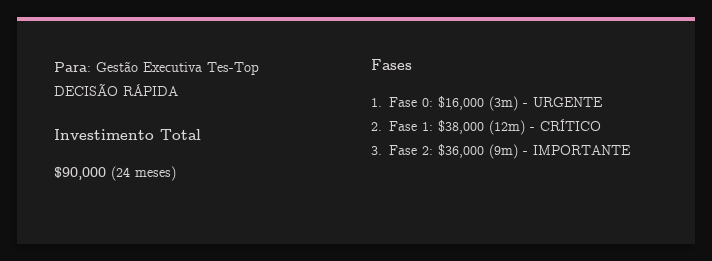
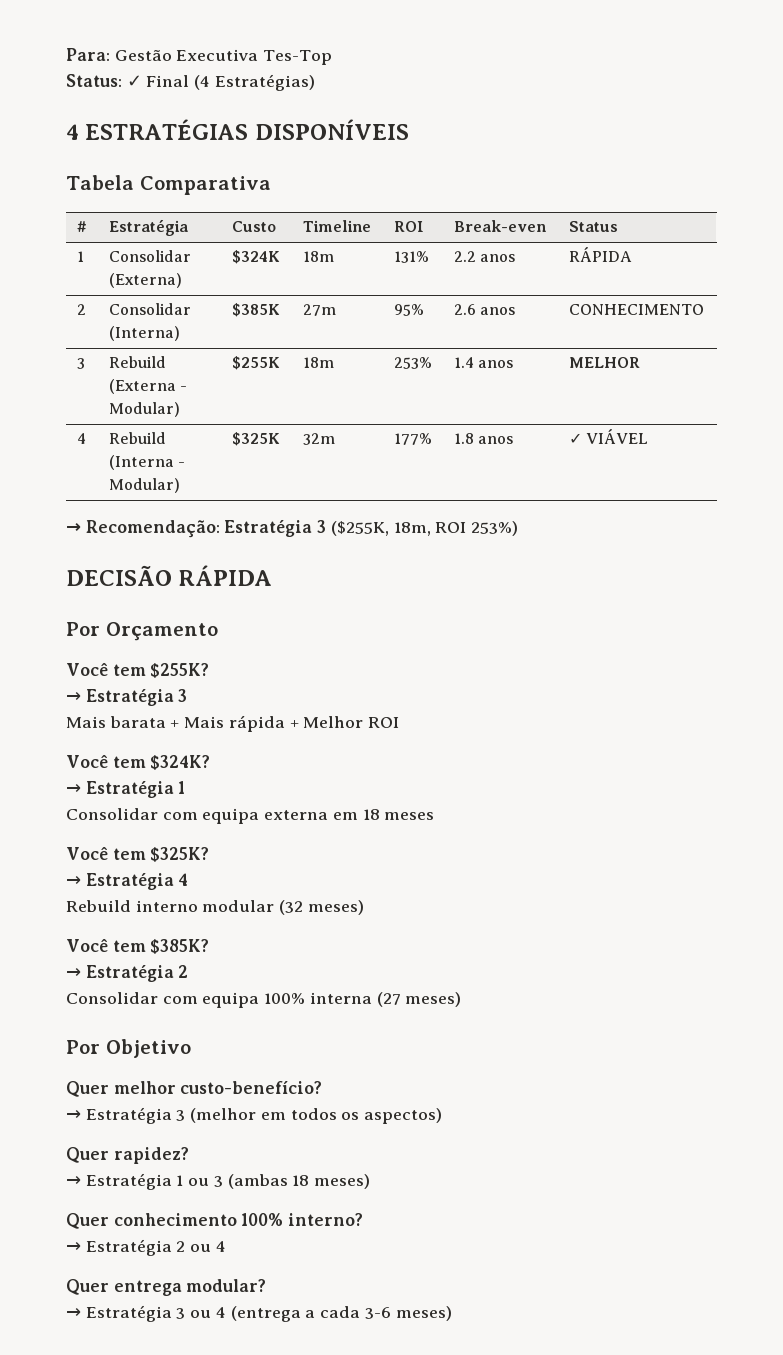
[54,83,178,96] [54,129,201,140] [54,166,176,181] [371,59,412,70] [371,96,603,111] [371,119,601,135] [371,144,631,159] DECISÃO RÁPIDA // Investimento Total // $90,000 (24 meses) // Fases // 1. Fase 0: $16,000 (3m) - URGENTE // 2. Fase 1: $38,000 (12m) - CRÍTICO // 3. Fase 2: $36,000 (9m) - IMPORTANTE -> [66,74,315,91] [66,119,409,140] [66,175,271,195] [76,221,87,232] [108,219,189,236] [231,221,276,232] [302,220,371,232] [393,221,424,232] [453,220,547,232] [568,221,618,232] [76,251,84,262] [108,250,191,262] [108,273,182,288] [231,250,280,264] [302,251,334,262] [393,251,429,263] [453,251,516,262] [568,247,632,262] [76,304,86,315] [108,303,191,315] [108,326,180,341] [231,303,280,317] [302,304,336,316] [393,304,424,316] [453,304,516,315] [568,304,704,315] [76,358,85,369] [108,356,166,368] [108,379,188,394] [108,402,180,417] [231,356,280,370] [302,357,334,368] [393,357,432,369] [453,357,514,368] [568,357,640,368] [76,433,86,444] [108,432,166,444] [108,455,186,470] [108,478,180,493] [231,432,280,446] [302,433,335,445] [393,433,432,445] [453,433,514,444] [568,429,649,444] [66,519,519,538] [66,565,273,586] [66,622,218,641] [66,662,210,678] [66,688,188,706] [66,715,400,732] [66,754,211,770] [66,780,186,798] [66,808,435,824] [66,846,210,862] [66,872,189,890] [66,900,364,915] [66,938,210,954] [66,964,189,982] [66,992,462,1008] [66,1039,191,1058] [66,1081,323,1097] [66,1107,443,1124] [66,1147,189,1164] [66,1173,371,1190] [66,1213,364,1229] [66,1239,226,1256] [66,1279,267,1296] [66,1305,452,1322] Status: ✓ Final (4 Estratégias) // 4 ESTRATÉGIAS DISPONÍVEIS // Tabela Comparativa // # | Estratégia | Custo | Timeline | ROI | Break-even | Status // 1 | Consolidar (Externa) | $324K | 18m | 131% | 2.2 anos | RÁPIDA // 2 | Consolidar (Interna) | $385K | 27m | 95% | 2.6 anos | CONHECIMENTO // 3 | Rebuild (Externa - Modular) | $255K | 18m | 253% | 1.4 anos | MELHOR // 4 | Rebuild (Interna - Modular) | $325K | 32m | 177% | 1.8 anos | ✓ VIÁVEL // → Recomendação: Estratégia 3 ($255K, 18m, ROI 253%) // DECISÃO RÁPIDA // Por Orçamento // Você tem $255K? // → Estratégia 3 // Mais barata + Mais rápida + Melhor ROI // Você tem $324K? // → Estratégia 1 // Consolidar com equipa externa em 18 meses // Você tem $325K? // → Estratégia 4 // Rebuild interno modular (32 meses) // Você tem $385K? // → Estratégia 2 // Consolidar com equipa 100% interna (27 meses) // Por Objetivo // Quer melhor custo-benefício? // → Estratégia 3 (melhor em todos os aspectos) // Quer rapidez? // → Estratégia 1 ou 3 (ambas 18 meses) // Quer conhecimento 100% interno? // → Estratégia 2 ou 4 // Quer entrega modular? // → Estratégia 3 ou 4 (entrega a cada 3-6 meses)

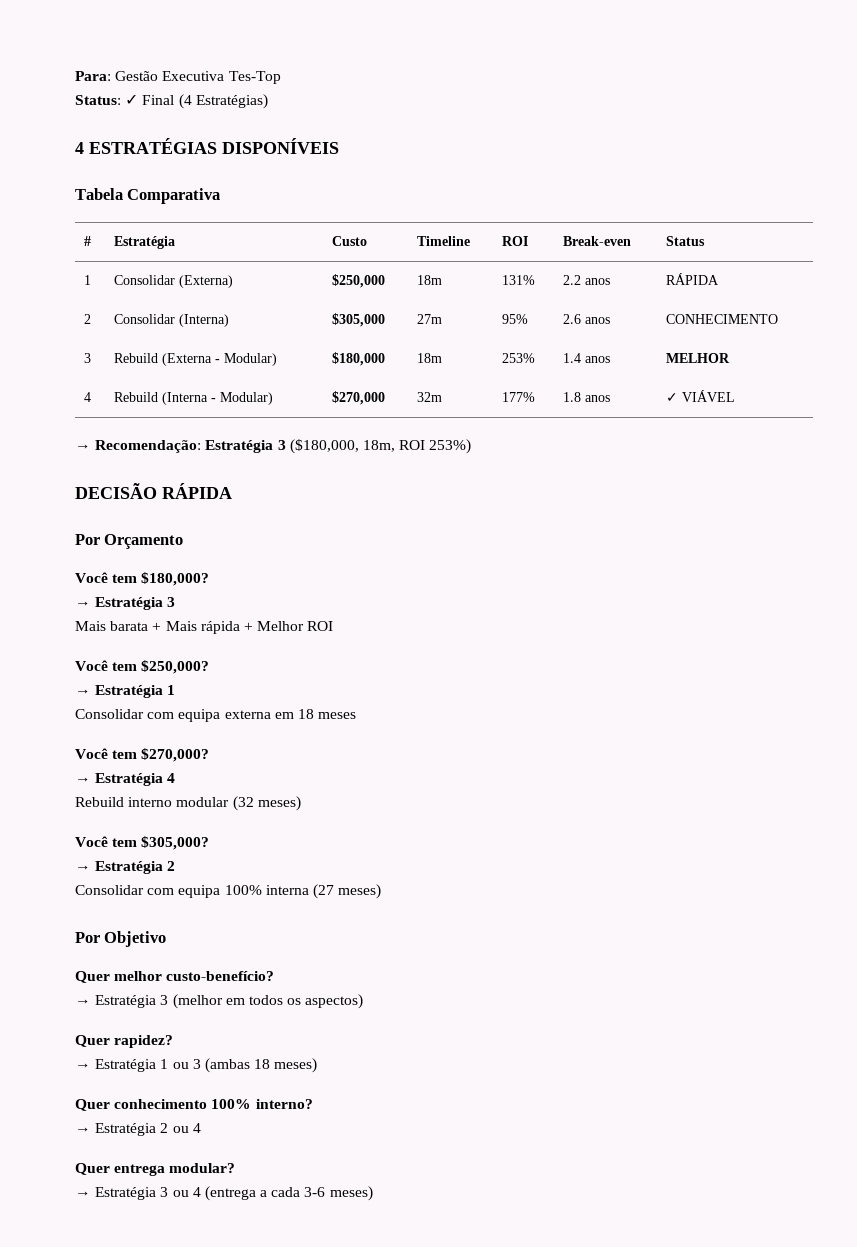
[231,250,280,264] $324K -> [331,274,385,288] $250,000
[231,303,280,317] $385K -> [331,313,385,327] $305,000
[231,356,280,370] $255K -> [331,352,385,366] $180,000
[231,432,280,446] $325K -> [331,391,385,405] $270,000
[330,521,389,536] ($255K, -> [289,439,359,454] ($180,000,
[150,663,210,678] $255K? -> [141,572,210,586] $180,000?
[150,755,211,770] $324K? -> [141,660,210,674] $250,000?
[150,847,210,862] $325K? -> [141,748,210,762] $270,000?
[150,939,210,954] $385K? -> [141,836,210,850] $305,000?

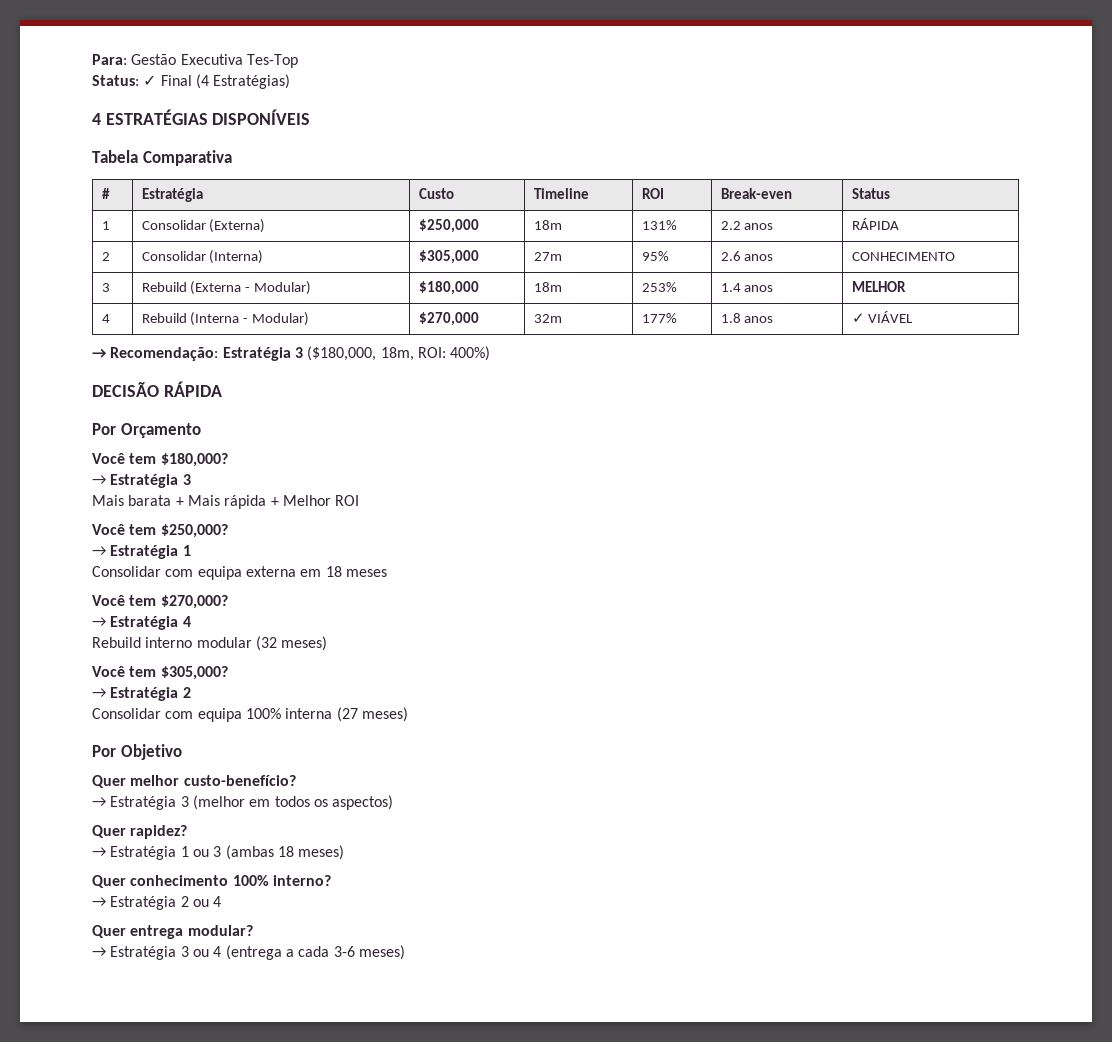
[399,439,472,454] ROI 253%) -> [417,346,491,361] ROI: 400%)

